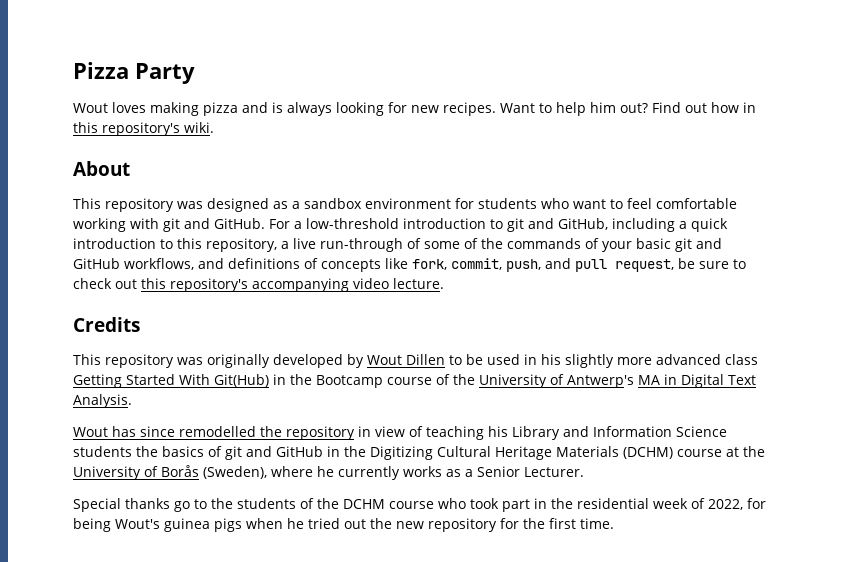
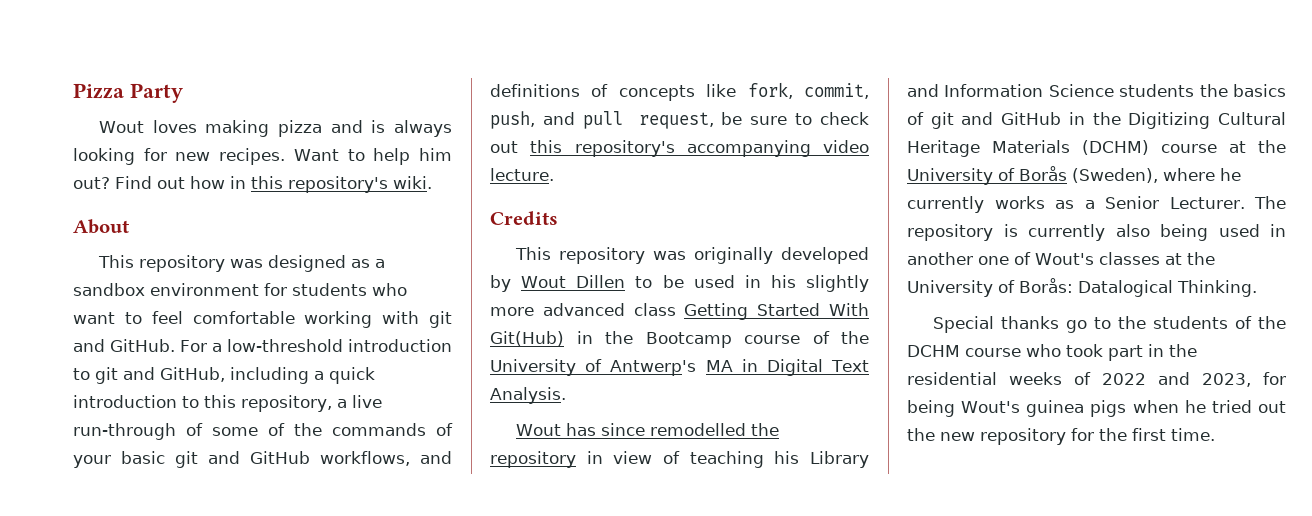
(584, 472) none -> [1254,196,1286,209] [907,224,1286,241] [907,252,1215,265] [907,278,1257,297] The repository is currently also being used in another one of Wout's classes at the University of Borås: Datalogical Thinking.
[653,498,743,510] week of 2022, -> [1009,372,1251,387] weeks of 2022 and 2023,

